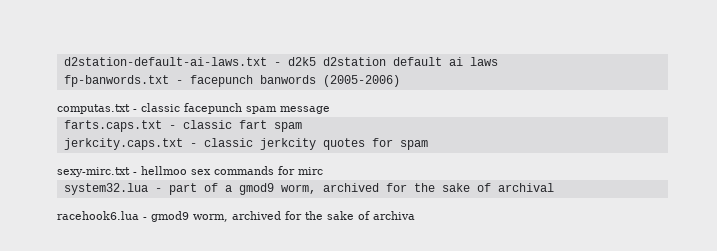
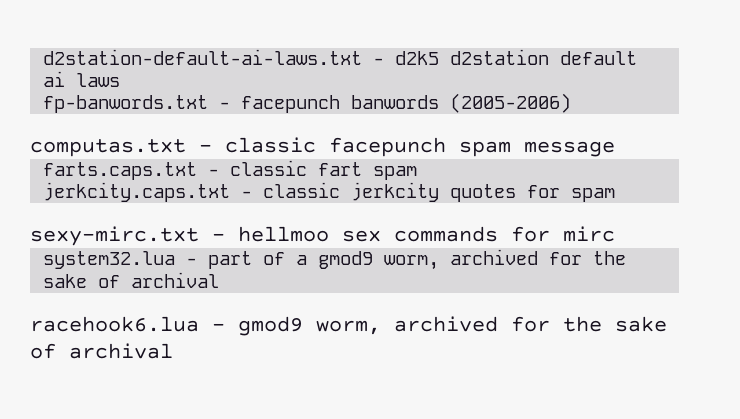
[373,211,415,220] archiva -> [69,343,173,359] archival

